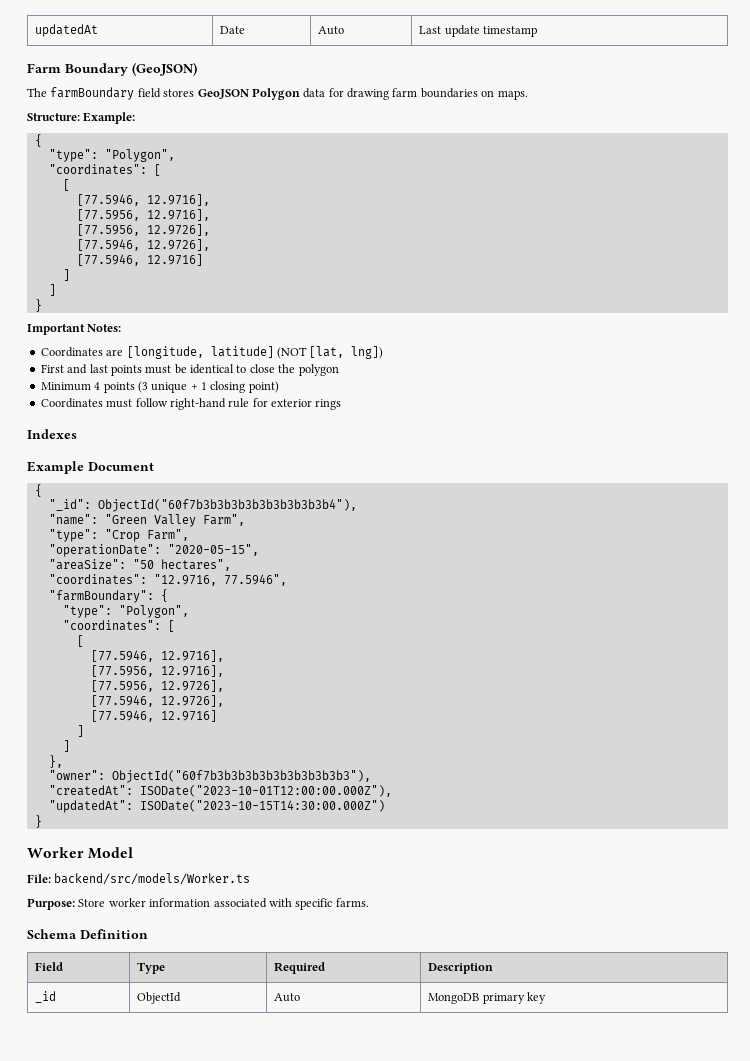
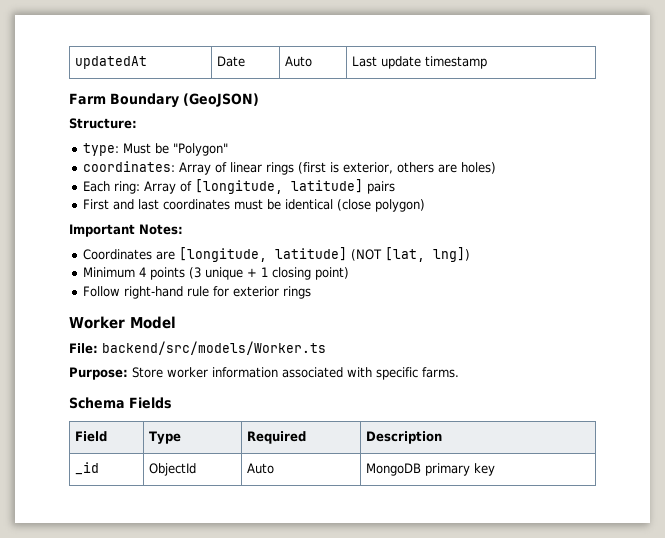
[27,87,528,100] [27,112,136,124] [34,134,42,147] [48,149,175,162] [48,164,161,176] [62,179,70,191] [76,194,210,206] [76,209,210,221] [76,224,210,236] [76,239,210,251] [76,254,203,266] [62,269,70,281] [48,284,56,296] [34,299,42,312] The farmBoundary field stores GeoJSON Polygon data for drawing farm boundaries on maps. // Structure: Example: // { // "type": "Polygon", // "coordinates": [ // [ // [77.5946, 12.9716], // [77.5956, 12.9716], // [77.5956, 12.9726], // [77.5946, 12.9726], // [77.5946, 12.9716] // ] // ] // } -> [69,118,137,129] [82,143,228,156] [82,161,496,175] [82,179,395,194] [82,199,425,212] Structure: // type: Must be "Polygon" // coordinates: Array of linear rings (first is exterior, others are holes) // Each ring: Array of [longitude, latitude] pairs // First and last coordinates must be identical (close polygon)
[40,364,339,376] // First and last points must be identical to close the polygon -> (470, 254) none
[40,398,168,408] Coordinates must follow -> [82,286,120,297] Follow
[27,429,77,439] [27,461,154,474] [34,484,42,497] [48,499,357,512] [48,514,245,527] [48,529,189,542] [48,544,259,557] [48,559,231,571] [48,574,287,586] [48,589,168,603] [62,605,189,618] [62,620,175,632] [76,635,84,647] [90,650,224,662] [90,665,224,677] [90,680,224,692] [90,695,224,707] [90,710,217,722] [76,725,84,737] [62,740,70,752] [48,755,63,768] [48,770,371,783] [48,785,392,797] [48,800,385,813] [34,815,42,828] // Indexes // Example Document // { // "_id": ObjectId("60f7b3b3b3b3b3b3b3b3b3b4"), // "name": "Green Valley Farm", // "type": "Crop Farm", // "operationDate": "2020-05-15", // "areaSize": "50 hectares", // "coordinates": "12.9716, 77.5946", // "farmBoundary": { // "type": "Polygon", // "coordinates": [ // [ // [77.5946, 12.9716], // [77.5956, 12.9716], // [77.5956, 12.9726], // [77.5946, 12.9726], // [77.5946, 12.9716] // ] // ] // }, // "owner": ObjectId("60f7b3b3b3b3b3b3b3b3b3b3"), // "createdAt": ISODate("2023-10-01T12:00:00.000Z"), // "updatedAt": ISODate("2023-10-15T14:30:00.000Z") // } -> (311, 292) none
[80,929,148,939] Definition -> [129,397,172,409] Fields

